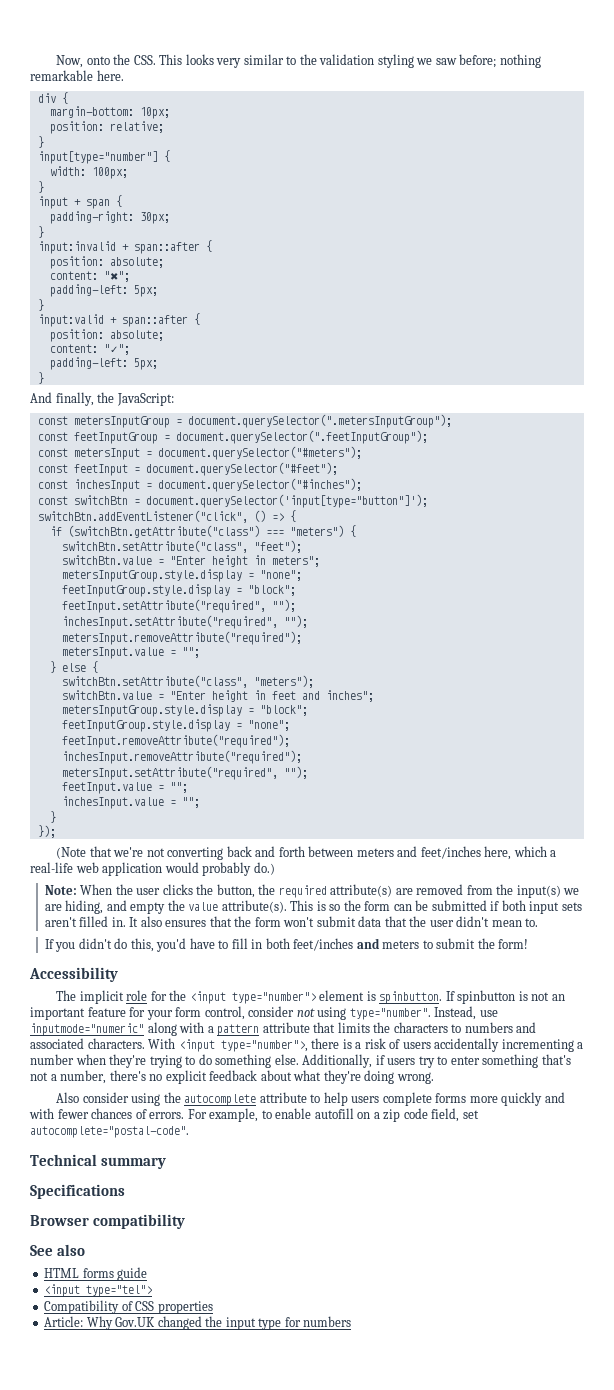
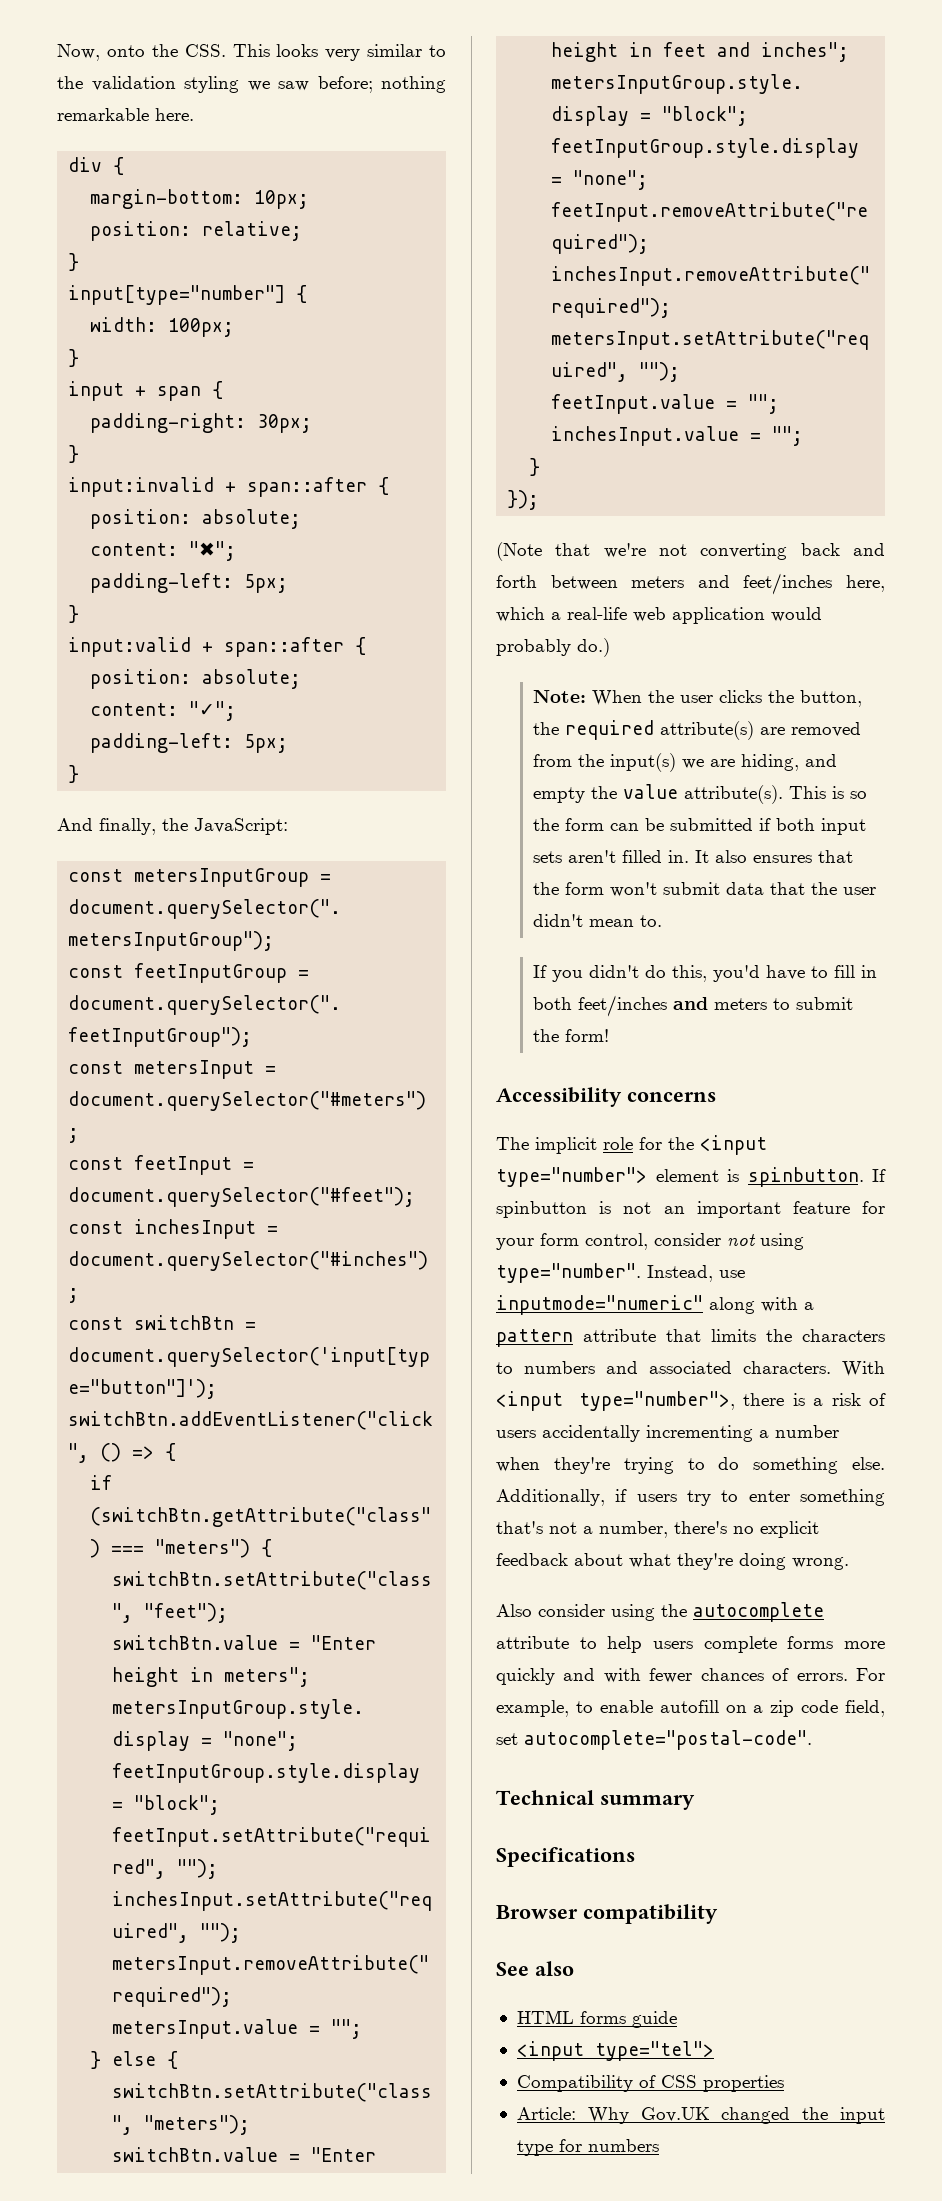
(118, 974) none -> [627,1092,716,1102] concerns

